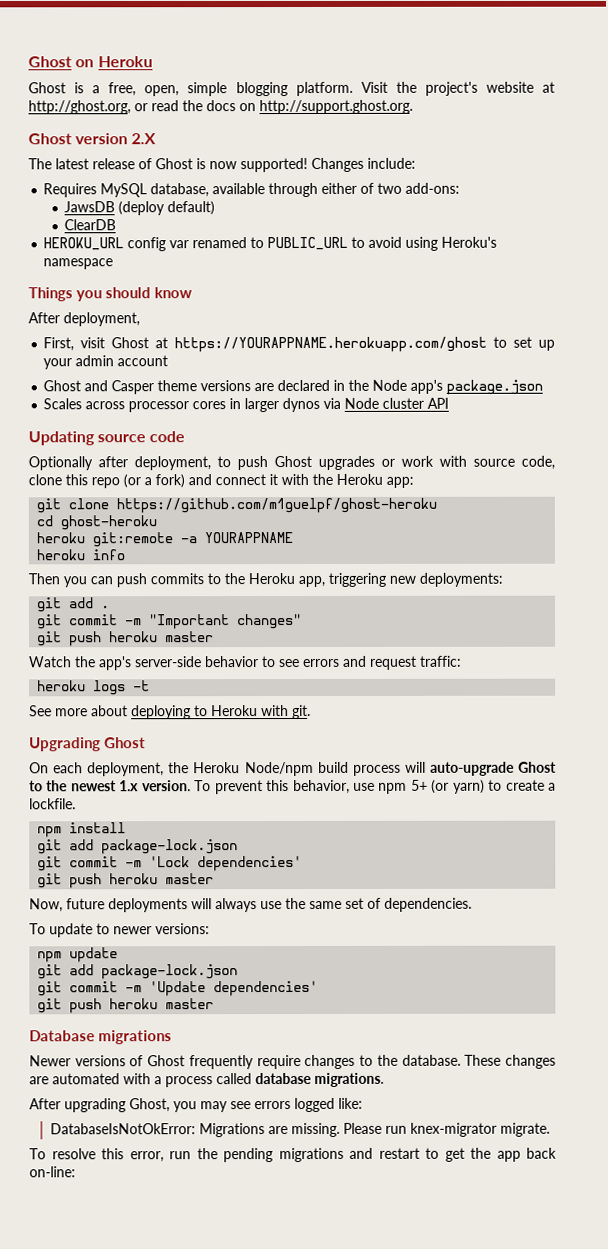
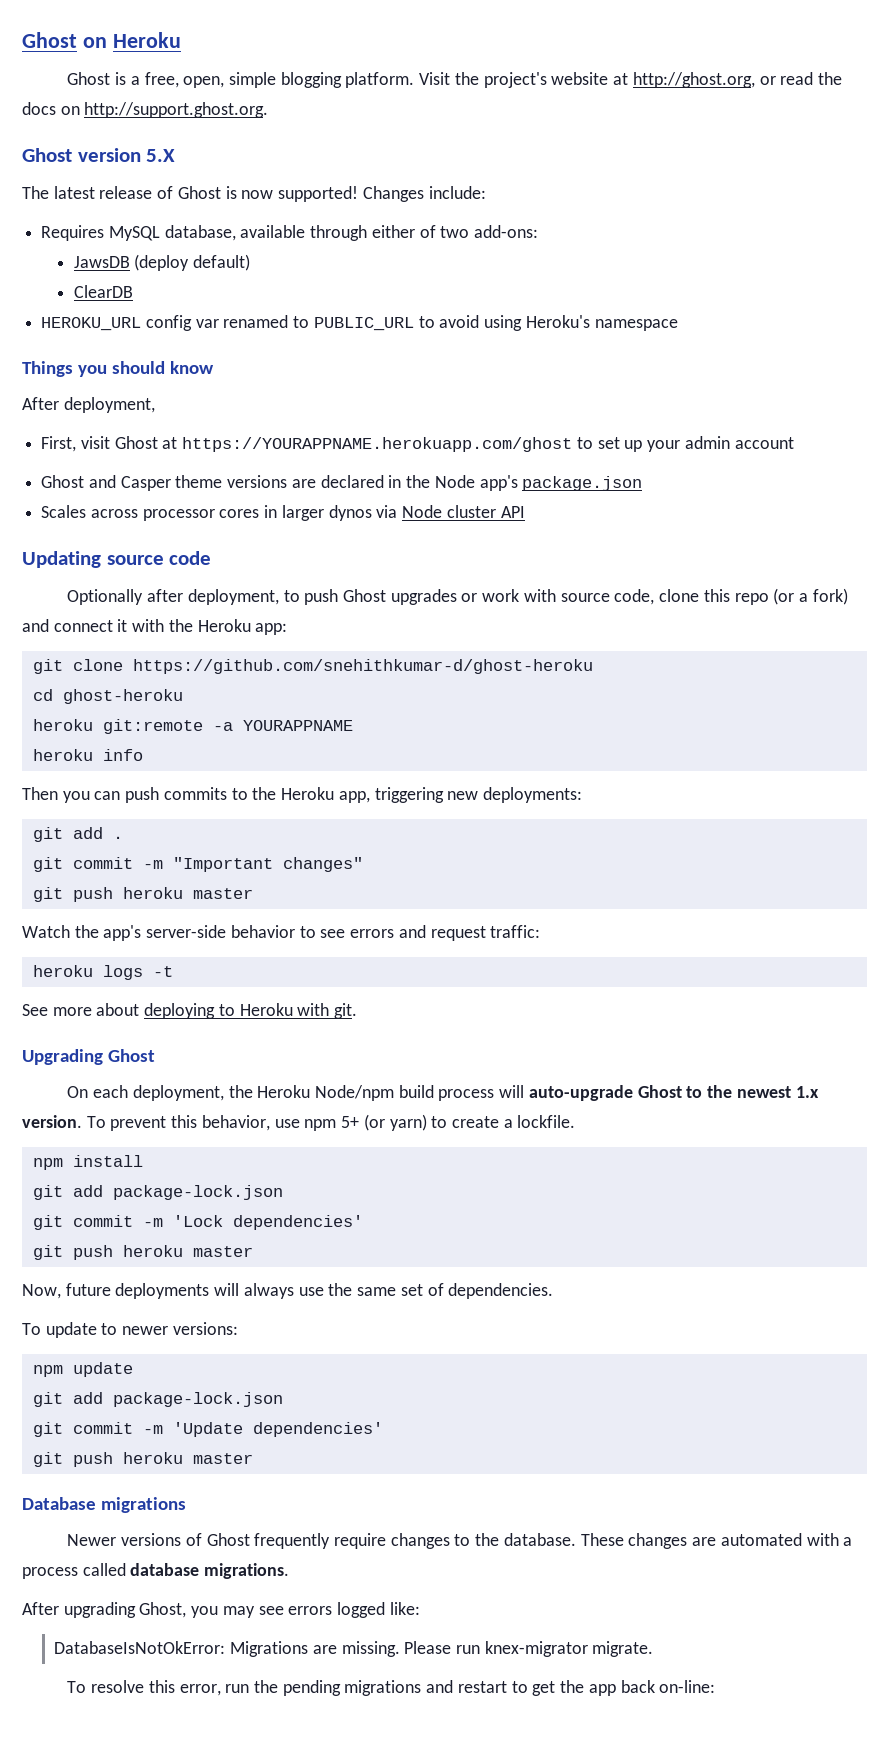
[131,133,157,145] 2.X -> [146,149,176,162] 5.X
[116,497,438,514] https://github.com/m1guelpf/ghost-heroku -> [132,659,593,674] https://github.com/snehithkumar-d/ghost-heroku

